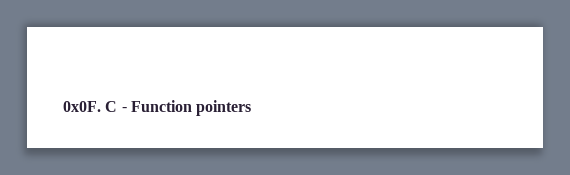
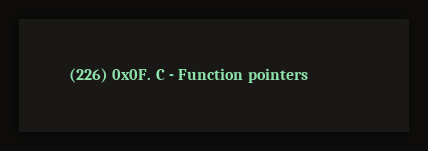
(63, 106) none -> [69,68,108,83] (226)

